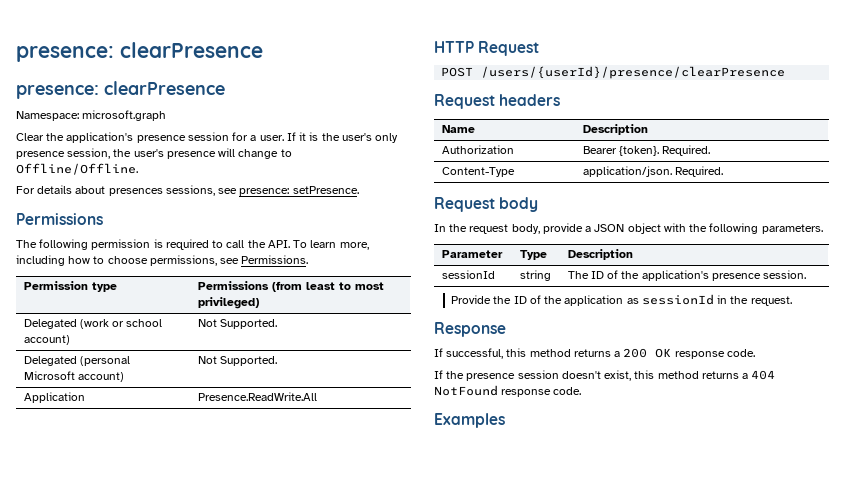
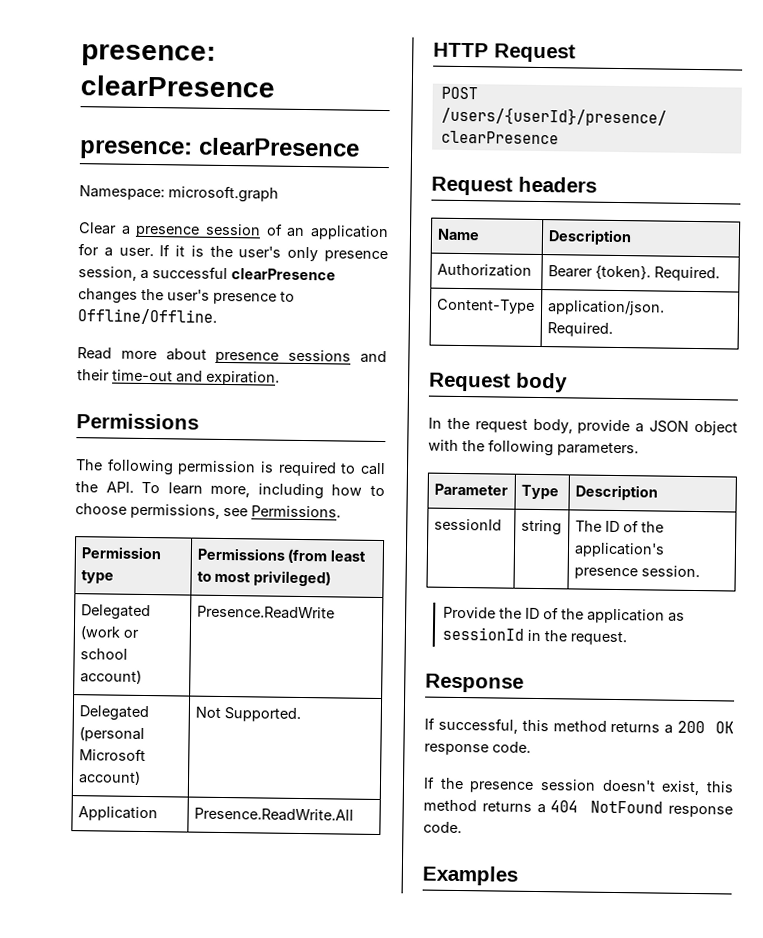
[46,132,229,143] the application's presence session -> [120,223,389,241] a presence session of an application
(111, 153) none -> [140,266,336,281] [78,288,138,304] a successful clearPresence changes
[218,148,279,159] will change -> (277, 298) none
[16,185,359,196] For details about presences sessions, see presence: setPresence. -> [77,347,388,364] [77,369,280,386] Read more about presence sessions and their time-out and expiration.
[197,319,277,329] Not Supported. -> [196,605,335,620] Presence.ReadWrite

